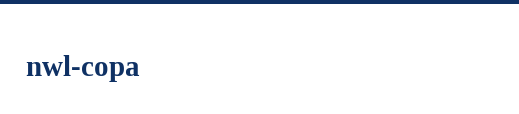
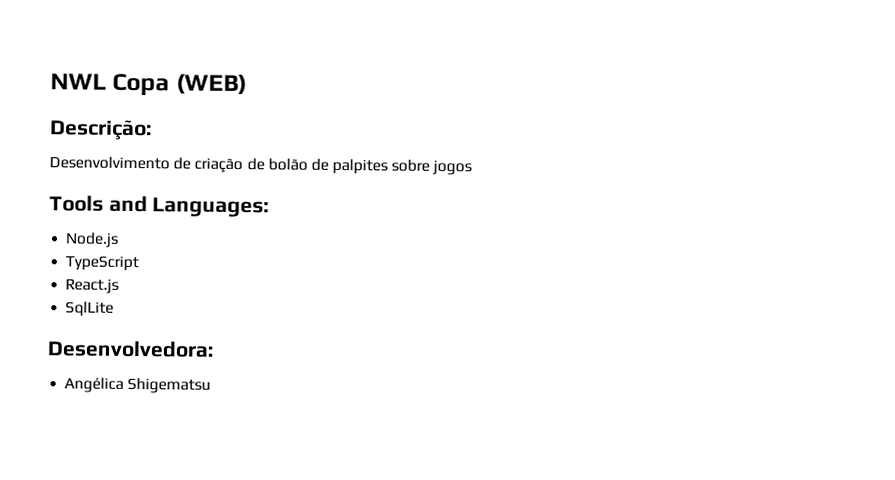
[26,55,140,82] nwl-copa -> [50,73,247,96] [49,119,152,141] [49,156,473,176] [49,195,270,218] [65,232,120,248] [65,255,140,272] [65,278,120,294] [65,301,115,317] [47,340,214,358] [64,377,212,394] NWL Copa (WEB) // Descrição: // Desenvolvimento de criação de bolão de palpites sobre jogos // Tools and Languages: // Node.js // TypeScript // React.js // SqlLite // Desenvolvedora: // Angélica Shigematsu

